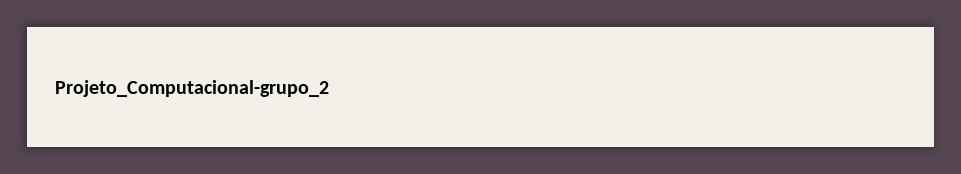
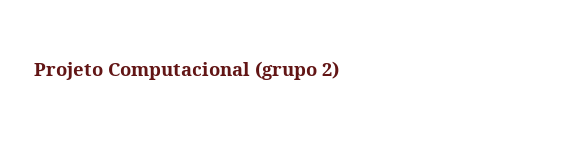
[55,80,329,97] Projeto_Computacional-grupo_2 -> [34,61,339,80] Projeto Computacional (grupo 2)

